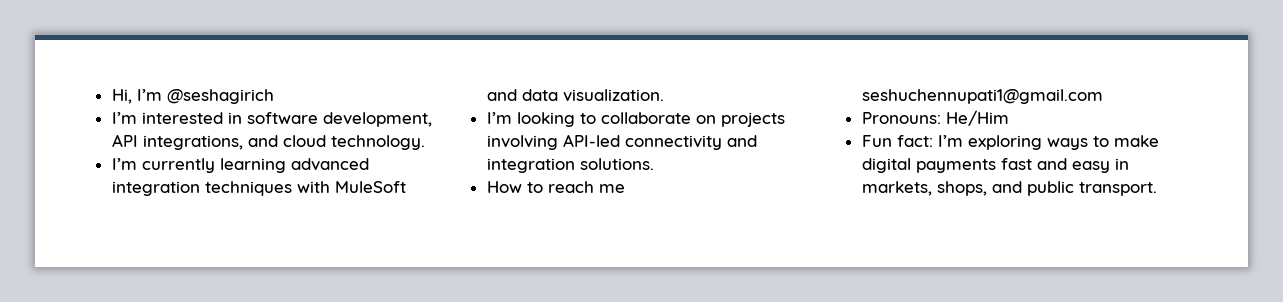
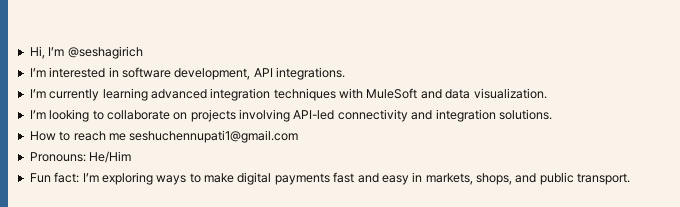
[142,135,425,150] integrations, and cloud technology. -> [276,67,345,80] integrations.

